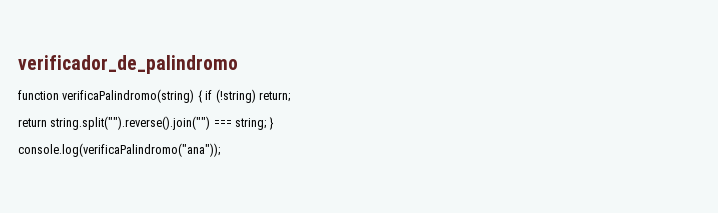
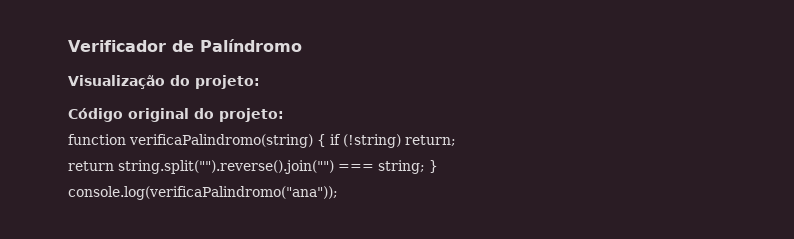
[18,55,238,74] verificador_de_palindromo -> [68,39,302,52] [68,75,260,89] [68,108,284,122] Verificador de Palíndromo // Visualização do projeto: // Código original do projeto:

